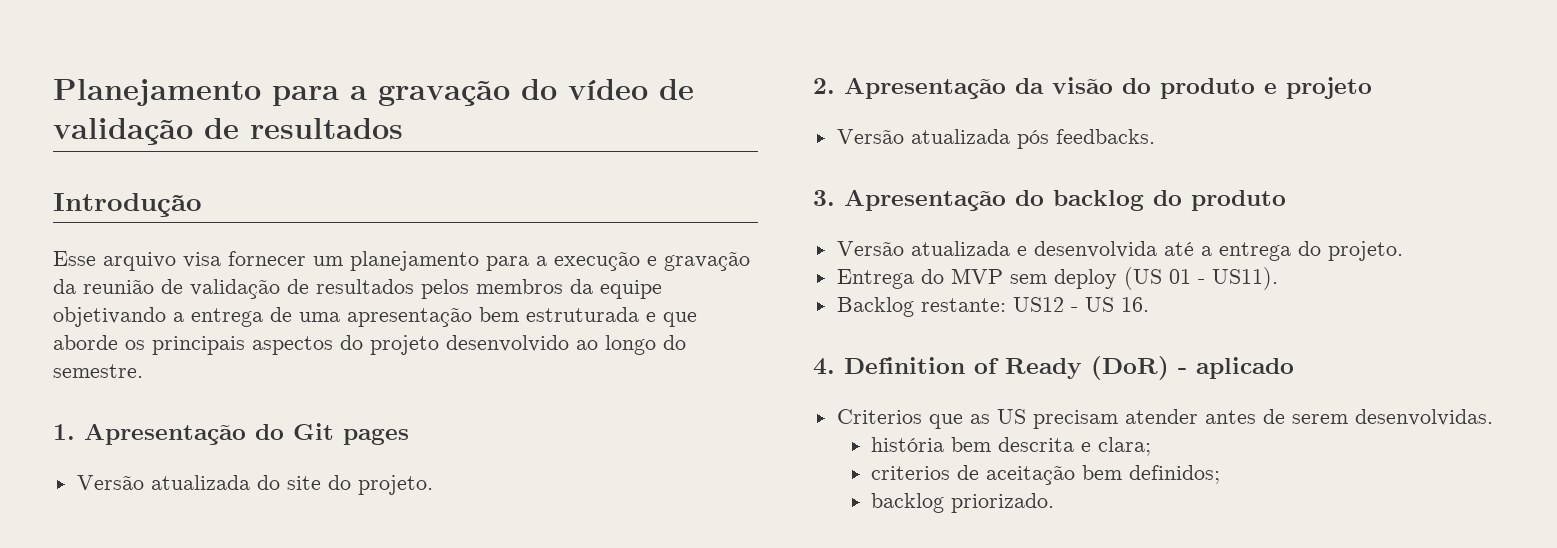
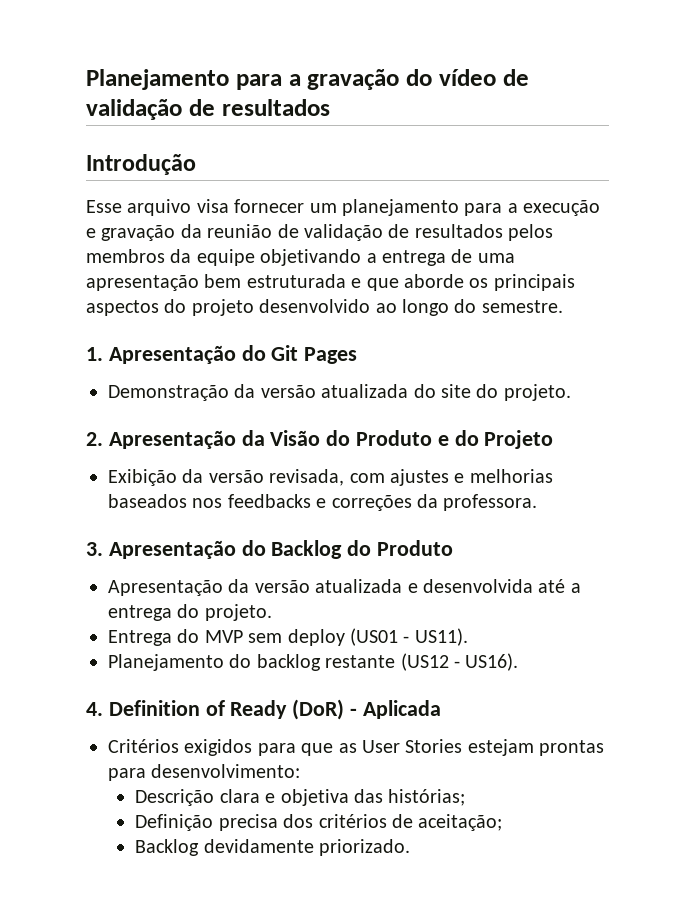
[343,428,409,445] [76,475,144,490] pages // Versão -> [304,347,358,364] [108,384,316,401] Pages // Demonstração da versão
[1052,77,1372,99] [836,129,1155,149] [813,189,1286,211] [836,241,904,256] visão do produto e projeto // Versão atualizada pós feedbacks. // 3. Apresentação do backlog do produto // Versão -> [270,430,554,449] [108,469,553,486] [108,494,538,511] [86,540,454,559] [108,579,310,596] Visão do Produto e do Projeto // Exibição da versão revisada, com ajustes e melhorias baseados nos feedbacks e correções da professora. // 3. Apresentação do Backlog do Produto // Apresentação da versão
[1123,267,1191,290] (US 01 -> [350,628,398,646] (US01
[836,297,1149,317] Backlog restante: US12 - US 16. -> [108,653,519,671] Planejamento do backlog restante (US12 - US16).
[1196,357,1294,379] [836,409,1493,429] [870,437,1151,456] [870,465,1220,485] [870,493,944,513] aplicado // Criterios que as US precisam atender antes de serem desenvolvidas. // história bem descrita e clara; // criterios de aceitação bem definidos; // backlog -> [362,700,441,719] [108,739,605,756] [108,764,301,781] [135,789,466,806] [135,814,503,831] [135,839,314,856] Aplicada // Critérios exigidos para que as User Stories estejam prontas para desenvolvimento: // Descrição clara e objetiva das histórias; // Definição precisa dos critérios de aceitação; // Backlog devidamente

